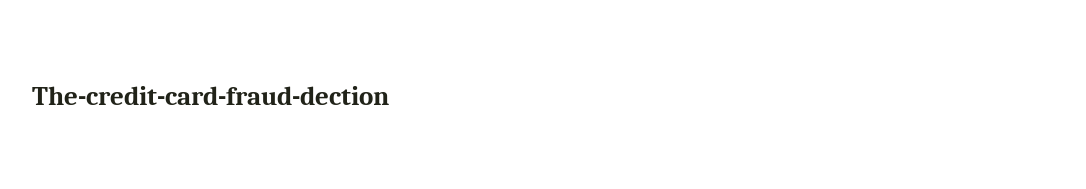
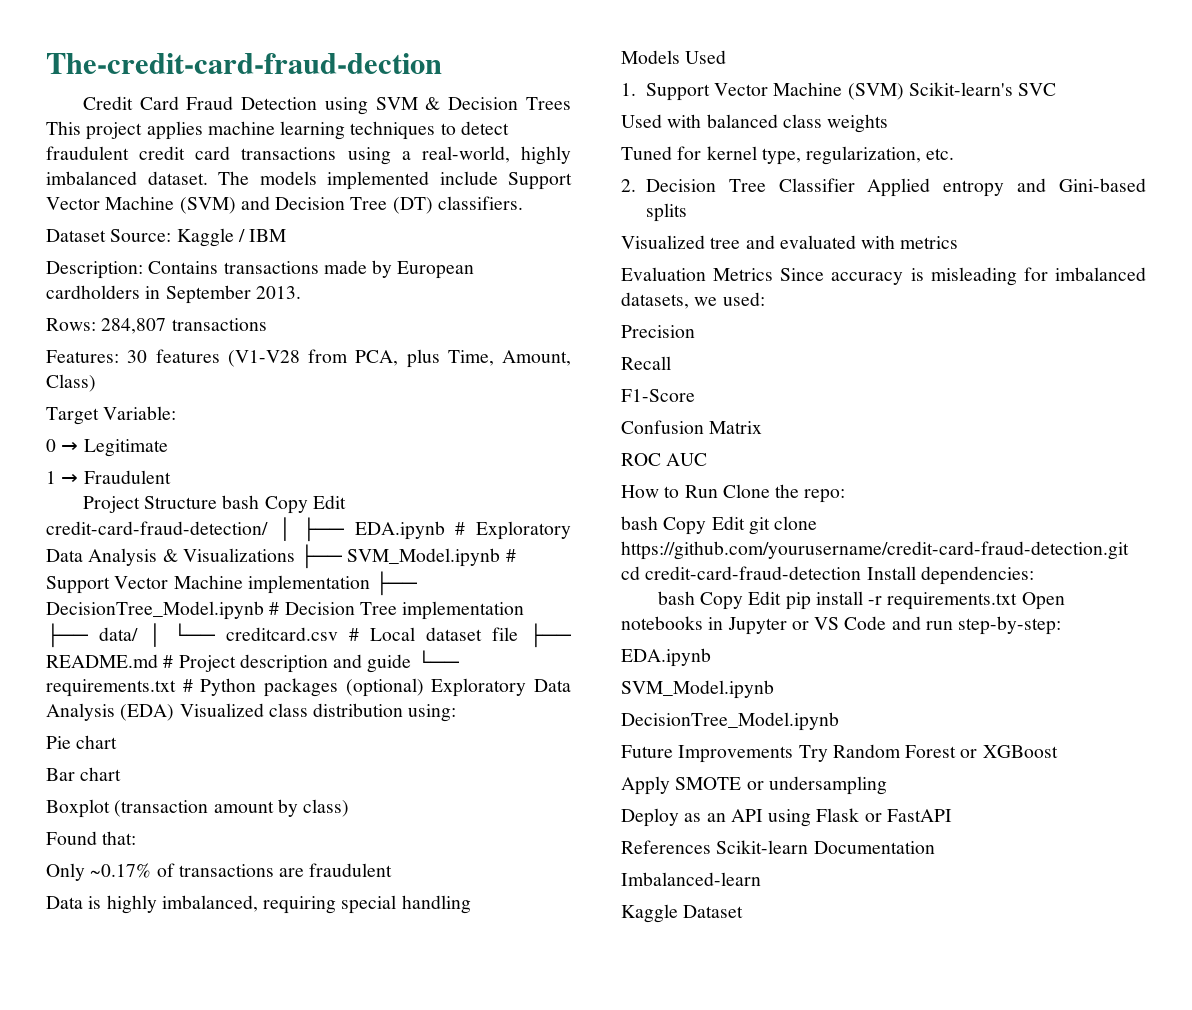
(389, 95) none -> [82,96,571,115] [46,121,509,140] [46,146,572,165] [46,171,572,190] [46,196,523,214] [46,228,287,247] [46,260,475,279] [46,285,301,304] [46,318,267,334] [46,349,571,368] [46,374,96,392] [46,406,177,425] [46,439,168,457] [46,470,171,484] [82,495,346,514] [46,517,571,542] [46,544,516,569] [46,571,419,596] [46,601,525,620] [46,623,572,648] [46,650,460,673] [46,678,571,697] [46,703,457,722] [46,735,118,749] [46,767,122,781] [46,799,350,818] [46,831,137,845] [46,863,393,881] [46,895,471,914] [621,50,727,64] [621,82,1057,101] [621,114,889,133] [621,146,955,165] [621,178,1146,197] [645,203,687,222] [621,235,959,249] [621,267,1146,286] [621,292,765,309] [621,325,695,338] [621,356,671,370] [621,389,695,402] [621,420,763,434] [621,453,708,466] [621,484,846,503] [621,516,818,535] [621,541,1129,560] [621,566,1034,585] [657,591,1065,610] [621,616,1062,635] [621,648,711,667] [621,680,774,699] [621,712,839,731] [621,744,1058,763] [621,776,887,795] [621,808,952,827] [621,840,935,854] [621,872,761,886] [621,904,744,923] // Credit Card Fraud Detection using SVM & Decision Trees This project applies machine learning techniques to detect fraudulent credit card transactions using a real-world, highly imbalanced dataset. The models implemented include Support Vector Machine (SVM) and Decision Tree (DT) classifiers. // Dataset Source: Kaggle / IBM // Description: Contains transactions made by European cardholders in September 2013. // Rows: 284,807 transactions // Features: 30 features (V1-V28 from PCA, plus Time, Amount, Class) // Target Variable: // 0 → Legitimate // 1 → Fraudulent // Project Structure bash Copy Edit credit-card-fraud-detection/ │ ├── EDA.ipynb # Exploratory Data Analysis & Visualizations ├── SVM_Model.ipynb # Support Vector Machine implementation ├── DecisionTree_Model.ipynb # Decision Tree implementation ├── data/ │ └── creditcard.csv # Local dataset file ├── README.md # Project description and guide └── requirements.txt # Python packages (optional) Exploratory Data Analysis (EDA) Visualized class distribution using: // Pie chart // Bar chart // Boxplot (transaction amount by class) // Found that: // Only ~0.17% of transactions are fraudulent // Data is highly imbalanced, requiring special handling // Models Used // 1. Support Vector Machine (SVM) Scikit-learn's SVC // Used with balanced class weights // Tuned for kernel type, regularization, etc. // 2. Decision Tree Classifier Applied entropy and Gini-based splits // Visualized tree and evaluated with metrics // Evaluation Metrics Since accuracy is misleading for imbalanced datasets, we used: // Precision // Recall // F1-Score // Confusion Matrix // ROC AUC // How to Run Clone the repo: // bash Copy Edit git clone https://github.com/yourusername/credit-card-fraud-detection.git cd credit-card-fraud-detection Install dependencies: // bash Copy Edit pip install -r requirements.txt Open notebooks in Jupyter or VS Code and run step-by-step: // EDA.ipynb // SVM_Model.ipynb // DecisionTree_Model.ipynb // Future Improvements Try Random Forest or XGBoost // Apply SMOTE or undersampling // Deploy as an API using Flask or FastAPI // References Scikit-learn Documentation // Imbalanced-learn // Kaggle Dataset

